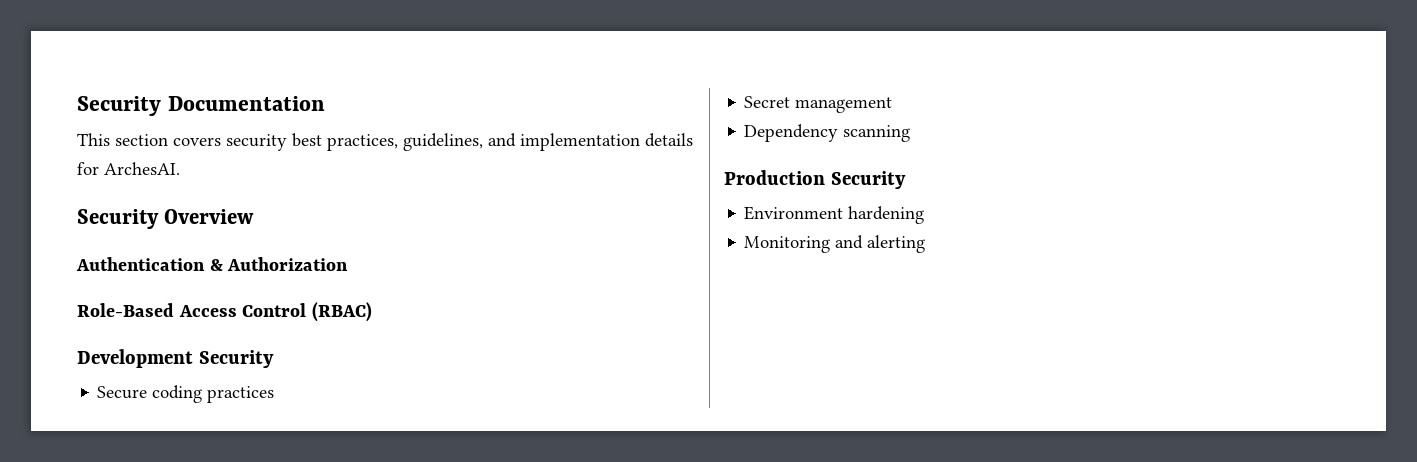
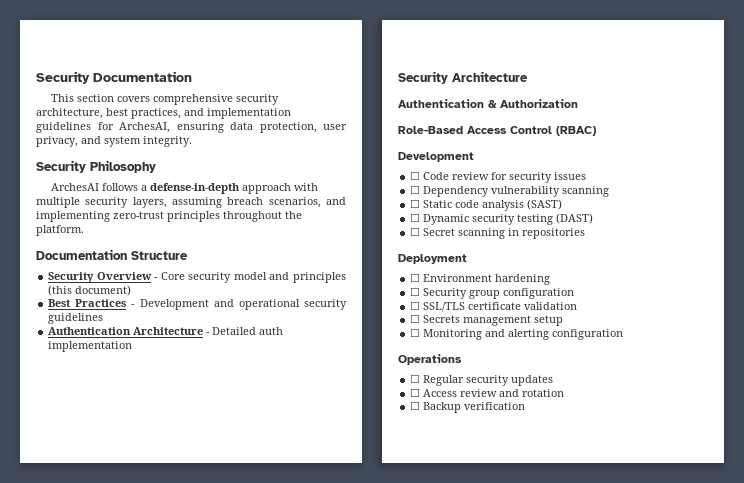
[226,134,287,151] security -> [153,94,280,105] [36,108,103,119] comprehensive security architecture,
[403,133,483,151] guidelines, -> (181, 113) none
[645,133,693,147] [77,162,180,175] [77,209,255,229] details for ArchesAI. // Security Overview -> [36,122,347,133] [36,136,192,147] [36,160,156,173] [51,183,319,194] [36,197,347,208] [36,211,302,222] [36,225,84,236] [36,249,188,260] [48,272,346,283] [48,285,132,296] [48,299,347,310] [48,313,104,324] [48,327,284,335] [48,341,133,352] [398,71,528,84] guidelines for ArchesAI, ensuring data protection, user privacy, and system integrity. // Security Philosophy // ArchesAI follows a defense-in-depth approach with multiple security layers, assuming breach scenarios, and implementing zero-trust principles throughout the platform. // Documentation Structure // Security Overview - Core security model and principles (this document) // Best Practices - Development and operational security guidelines // Authentication Architecture - Detailed auth implementation // Security Architecture
[198,350,274,368] [97,385,275,403] [744,96,893,113] [744,124,911,142] [724,170,906,189] [744,206,925,224] [744,235,926,253] Security // Secure coding practices // Secret management // Dependency scanning // Production Security // Environment hardening // Monitoring and alerting -> [410,171,587,183] [410,185,610,197] [410,199,563,211] [410,213,594,225] [410,227,586,239] [398,254,467,264] [410,273,551,285] [410,287,575,299] [410,301,578,312] [410,314,564,326] [410,328,624,340] [398,354,462,365] [410,374,554,386] [410,388,565,397] [410,401,526,413] // ☐ Code review for security issues // ☐ Dependency vulnerability scanning // ☐ Static code analysis (SAST) // ☐ Dynamic security testing (DAST) // ☐ Secret scanning in repositories // Deployment // ☐ Environment hardening // ☐ Security group configuration // ☐ SSL/TLS certificate validation // ☐ Secrets management setup // ☐ Monitoring and alerting configuration // Operations // ☐ Regular security updates // ☐ Access review and rotation // ☐ Backup verification

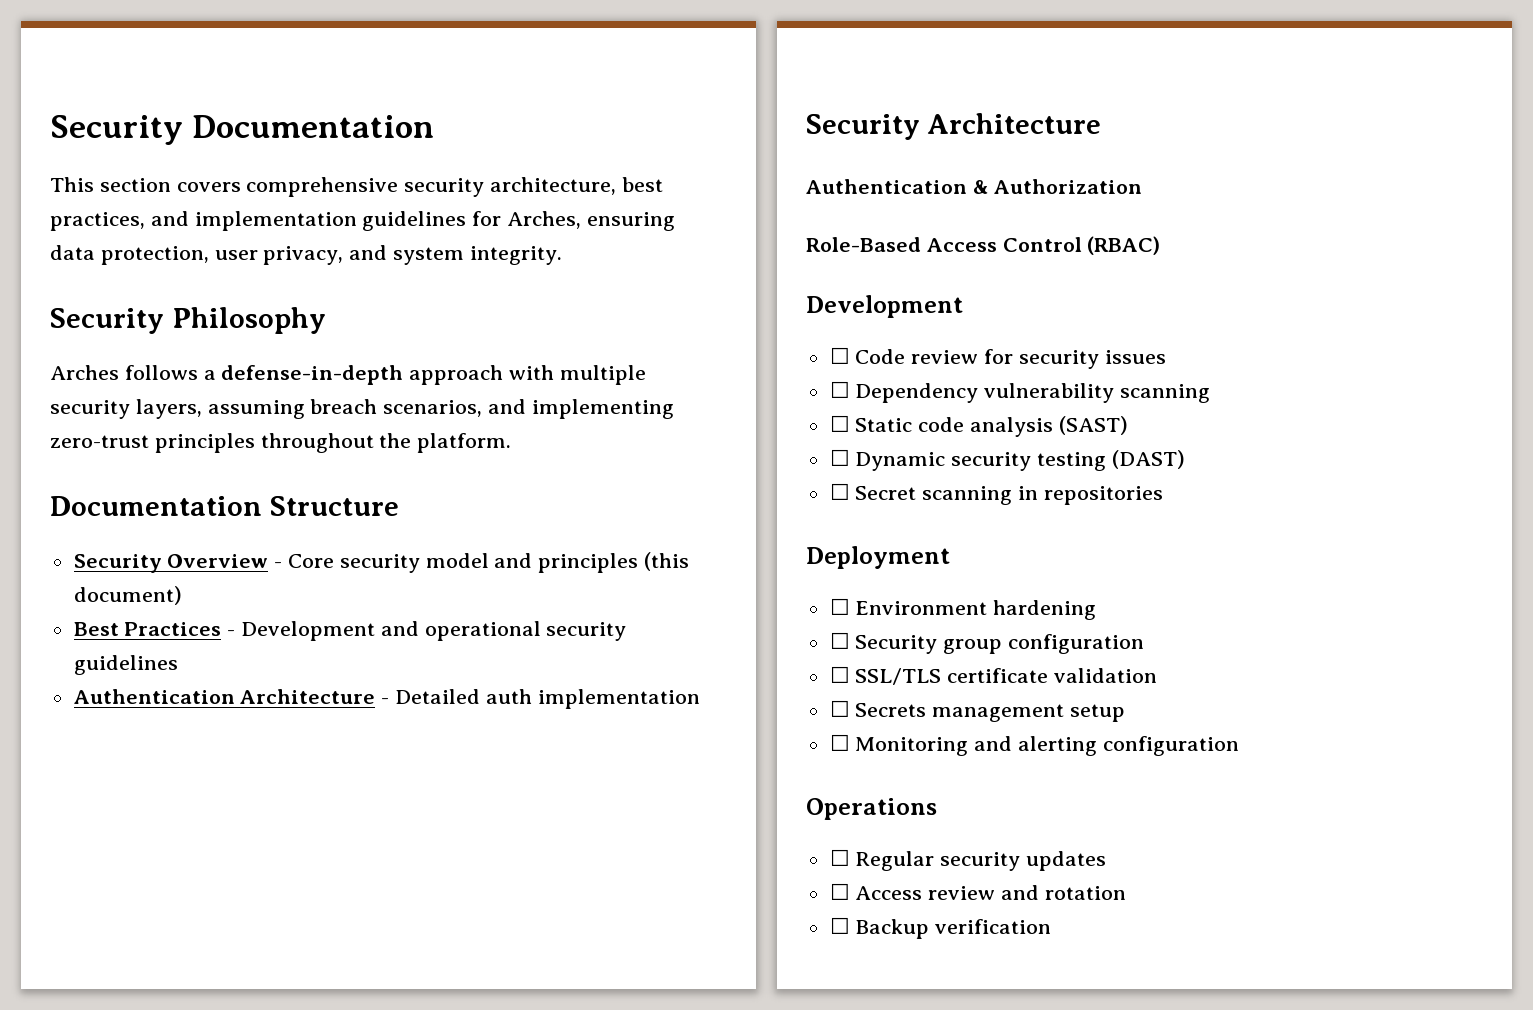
[119,122,170,133] ArchesAI, -> [507,211,582,229] Arches,
[51,183,100,191] ArchesAI -> [50,365,119,380] Arches

